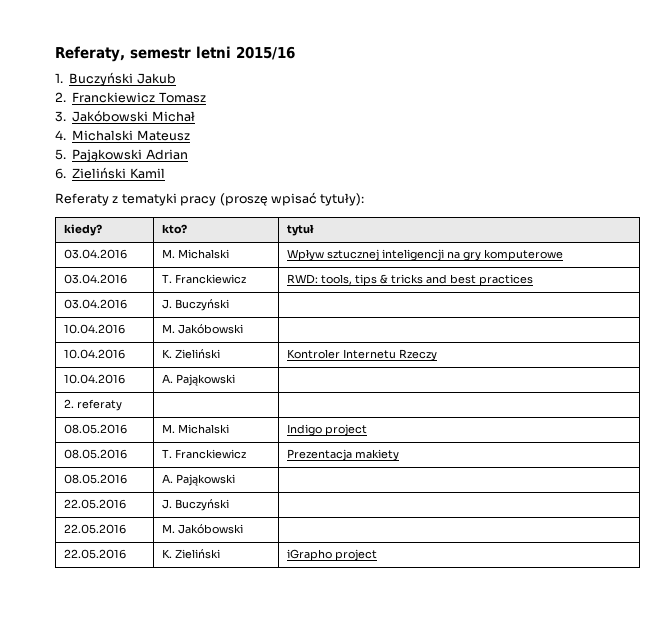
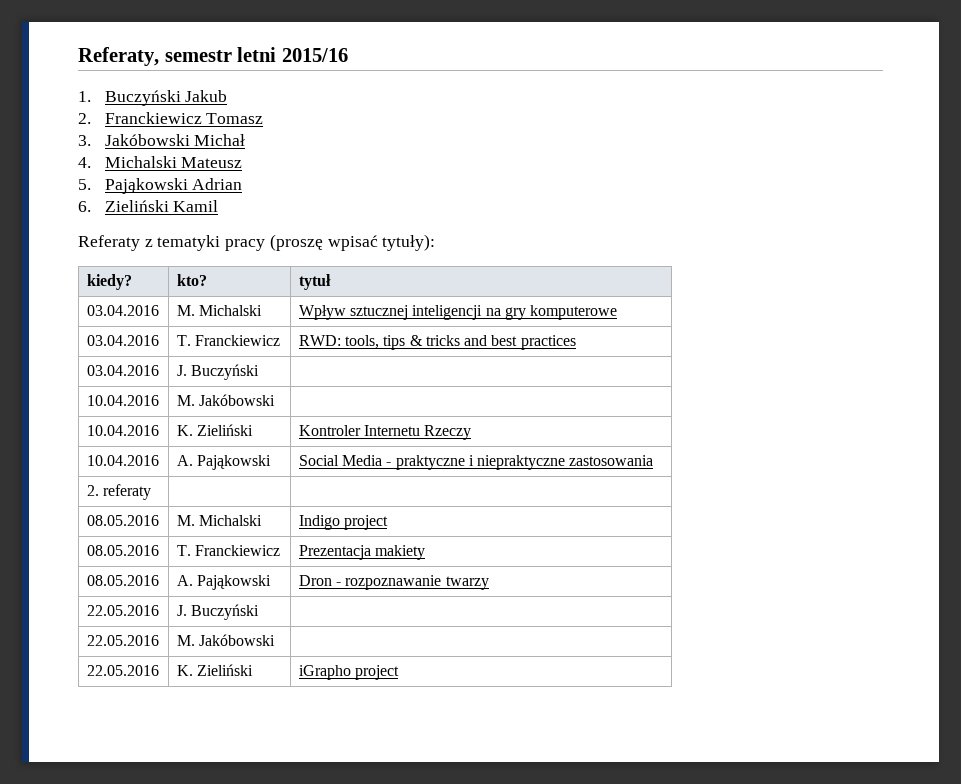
(235, 380) none -> [298,455,654,470] Social Media - praktyczne i niepraktyczne zastosowania
(235, 480) none -> [298,575,489,590] Dron - rozpoznawanie twarzy

